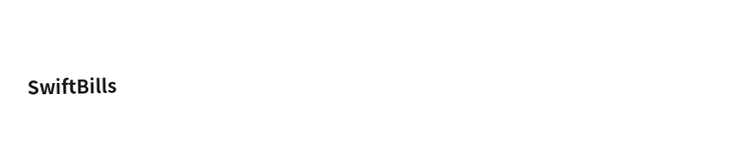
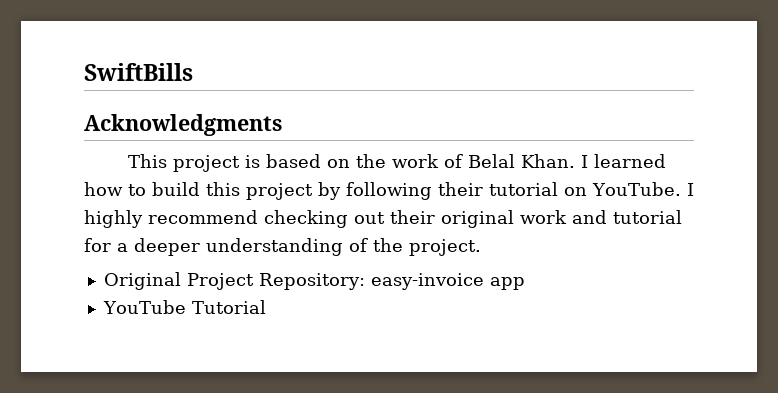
(117, 85) none -> [84,114,282,136] [128,154,667,172] [84,182,694,200] [84,210,682,228] [84,238,481,256] [103,272,525,290] [102,300,266,314] // Acknowledgments // This project is based on the work of Belal Khan. I learned how to build this project by following their tutorial on YouTube. I highly recommend checking out their original work and tutorial for a deeper understanding of the project. // Original Project Repository: easy-invoice app // YouTube Tutorial

